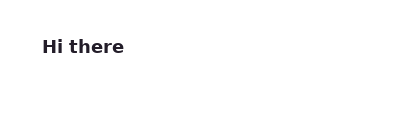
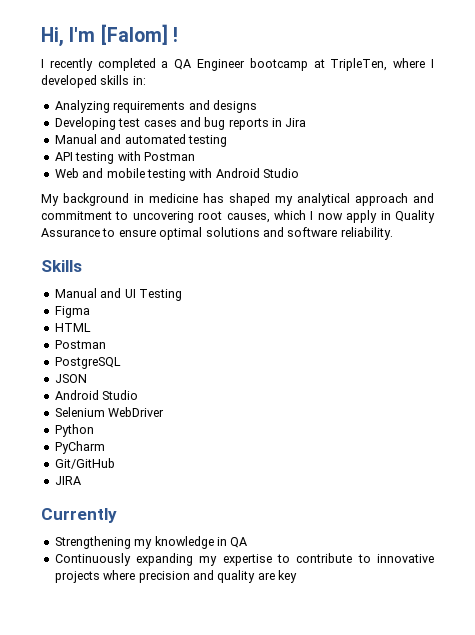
[42,39,124,53] Hi there -> [41,24,178,47] [41,58,435,71] [41,75,146,88] [54,100,257,113] [54,117,307,130] [54,134,227,147] [54,151,195,164] [54,168,299,181] [41,193,434,206] [41,210,435,223] [41,227,393,240] [41,260,82,272] [54,288,182,301] [54,306,90,318] [54,323,91,332] [54,340,106,349] [54,357,121,369] [54,374,87,383] [54,390,139,400] [54,407,165,417] [54,424,94,437] [54,441,105,454] [54,458,115,469] [54,476,81,485] [41,508,117,523] [54,536,248,549] [54,553,434,566] [54,570,297,583] Hi, I'm [Falom] ! // I recently completed a QA Engineer bootcamp at TripleTen, where I developed skills in: // Analyzing requirements and designs // Developing test cases and bug reports in Jira // Manual and automated testing // API testing with Postman // Web and mobile testing with Android Studio // My background in medicine has shaped my analytical approach and commitment to uncovering root causes, which I now apply in Quality Assurance to ensure optimal solutions and software reliability. // Skills // Manual and UI Testing // Figma // HTML // Postman // PostgreSQL // JSON // Android Studio // Selenium WebDriver // Python // PyCharm // Git/GitHub // JIRA // Currently // Strengthening my knowledge in QA // Continuously expanding my expertise to contribute to innovative projects where precision and quality are key

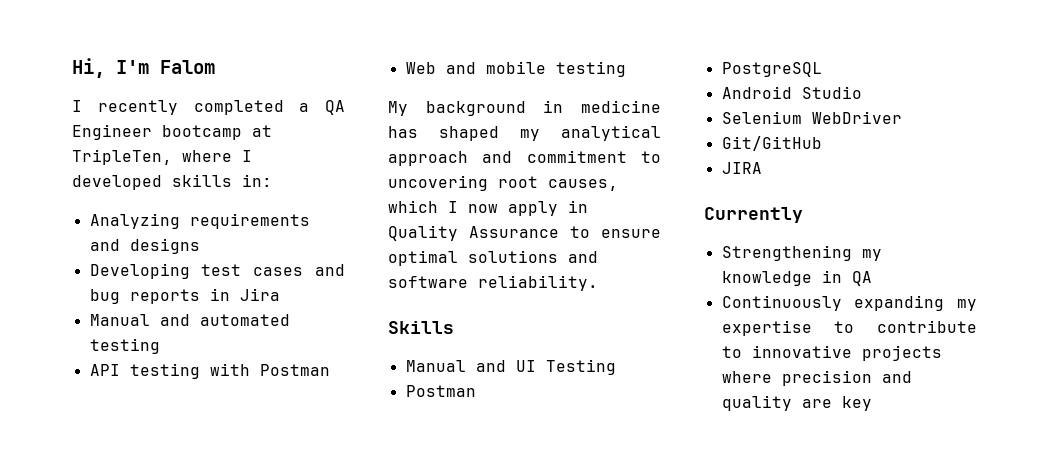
[100,24,178,45] [Falom] ! -> [160,60,215,74] Falom
[189,168,299,178] with Android Studio -> (626, 69) none
[54,306,90,318] [54,323,91,332] // Figma // HTML -> (616, 367) none
[54,374,87,383] // JSON -> (822, 69) none
[54,424,94,437] [54,441,105,454] // Python // PyCharm -> (902, 117) none

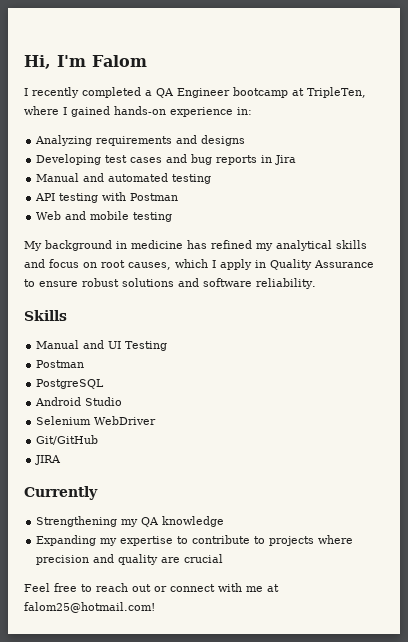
[72,174,232,190] developed skills -> [71,106,233,117] gained hands-on experience
[439,126,499,141] shaped -> [211,240,252,249] refined
[388,150,661,166] [388,175,488,191] approach and commitment to uncovering -> [336,240,367,249] [24,259,97,268] skills and focus on
[468,204,498,213] now -> (216, 264) none
[388,250,458,266] optimal -> [82,278,119,287] robust
(882, 255) none -> [141,517,160,527] QA
[821,270,872,286] [721,295,945,311] in QA // Continuously expanding -> [36,535,97,546] // Expanding
[751,345,852,358] innovative -> (266, 540) none
[841,396,872,411] key -> [184,554,224,563] [24,583,279,592] [24,602,155,613] crucial // Feel free to reach out or connect with me at falom25@hotmail.com!

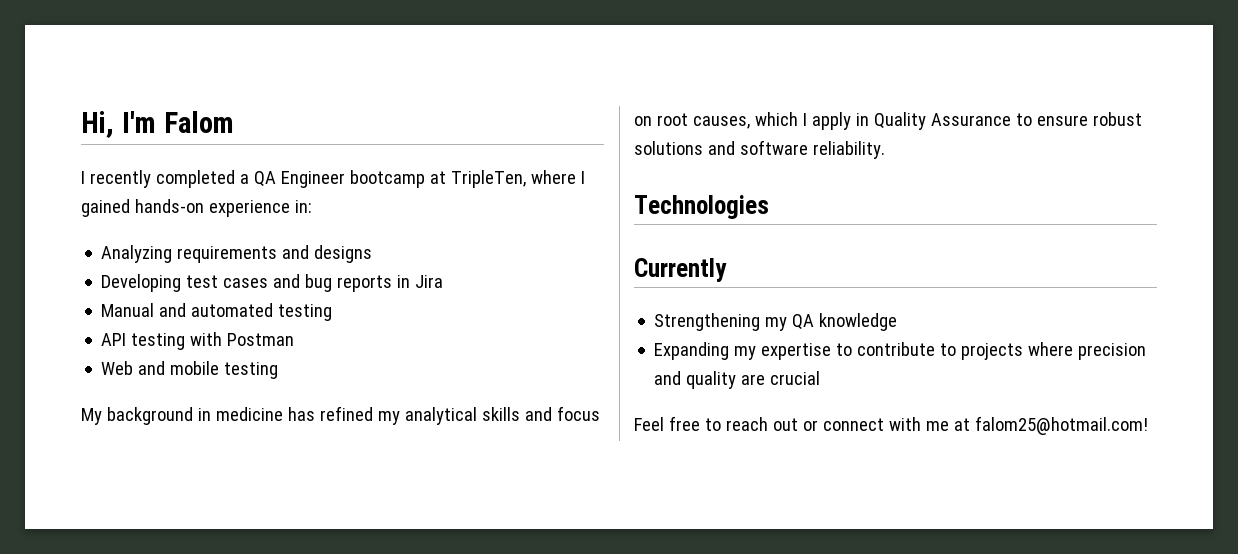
[24,310,67,321] [36,340,168,351] [36,360,85,368] [36,379,105,389] [35,397,123,406] [36,416,157,425] [36,435,99,445] [35,455,62,465] Skills // Manual and UI Testing // Postman // PostgreSQL // Android Studio // Selenium WebDriver // Git/GitHub // JIRA -> [634,195,769,219] Technologies

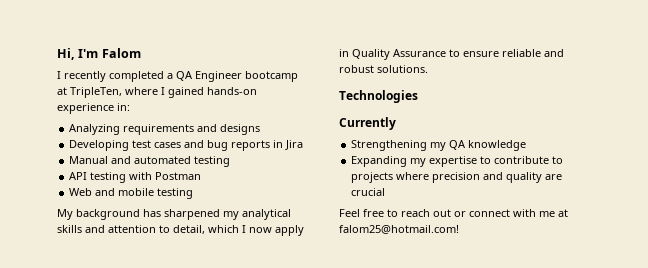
[197,406,600,425] [634,113,750,129] in medicine has refined my analytical skills and focus on root causes, -> [143,209,291,220] [57,225,205,234] has sharpened my analytical skills and attention to detail,
(807, 119) none -> [249,227,272,233] now
[1092,112,1142,126] [634,140,885,159] robust solutions and software reliability. -> [502,49,564,57] [339,65,428,73] reliable and robust solutions.

